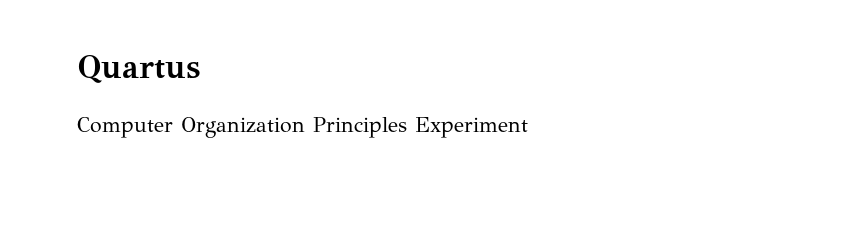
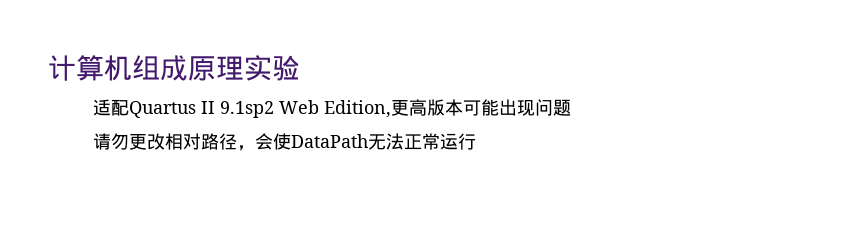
[77,55,200,84] [77,117,528,138] Quartus // Computer Organization Principles Experiment -> [48,55,300,81] [93,99,572,118] [93,133,477,151] 计算机组成原理实验 // 适配Quartus II 9.1sp2 Web Edition,更高版本可能出现问题 // 请勿更改相对路径，会使DataPath无法正常运行

